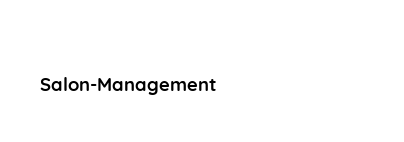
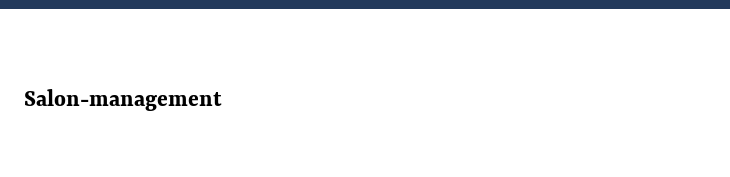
[40,77,217,95] Salon-Management -> [24,89,222,111] Salon-management

